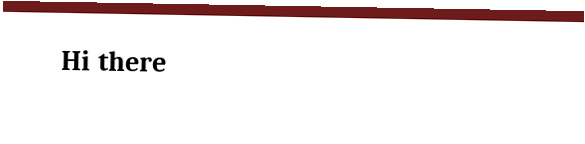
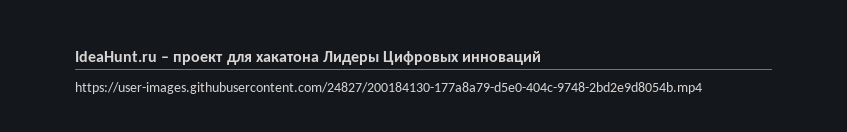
[61,49,167,72] Hi there -> [75,51,542,65] [75,82,702,94] IdeaHunt.ru – проект для хакатона Лидеры Цифровых инноваций // https://user-images.githubusercontent.com/24827/200184130-177a8a79-d5e0-404c-9748-2bd2e9d8054b.mp4

